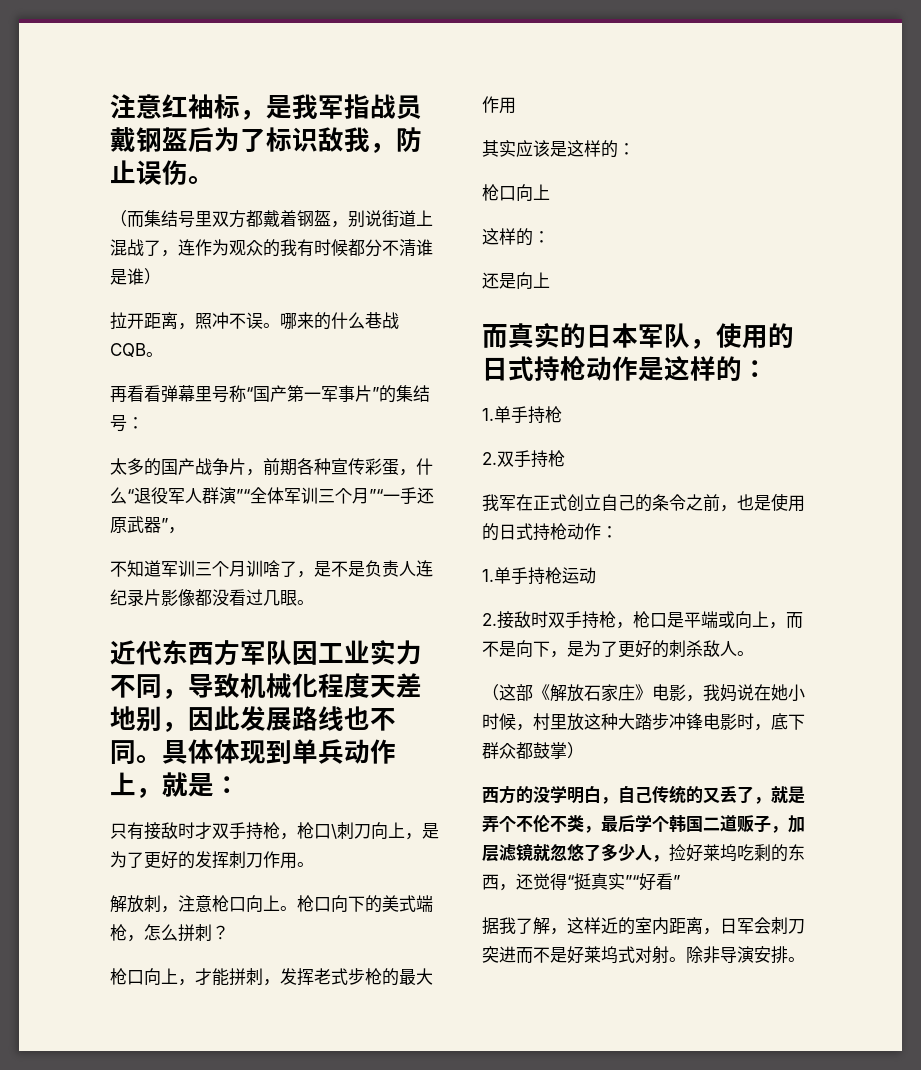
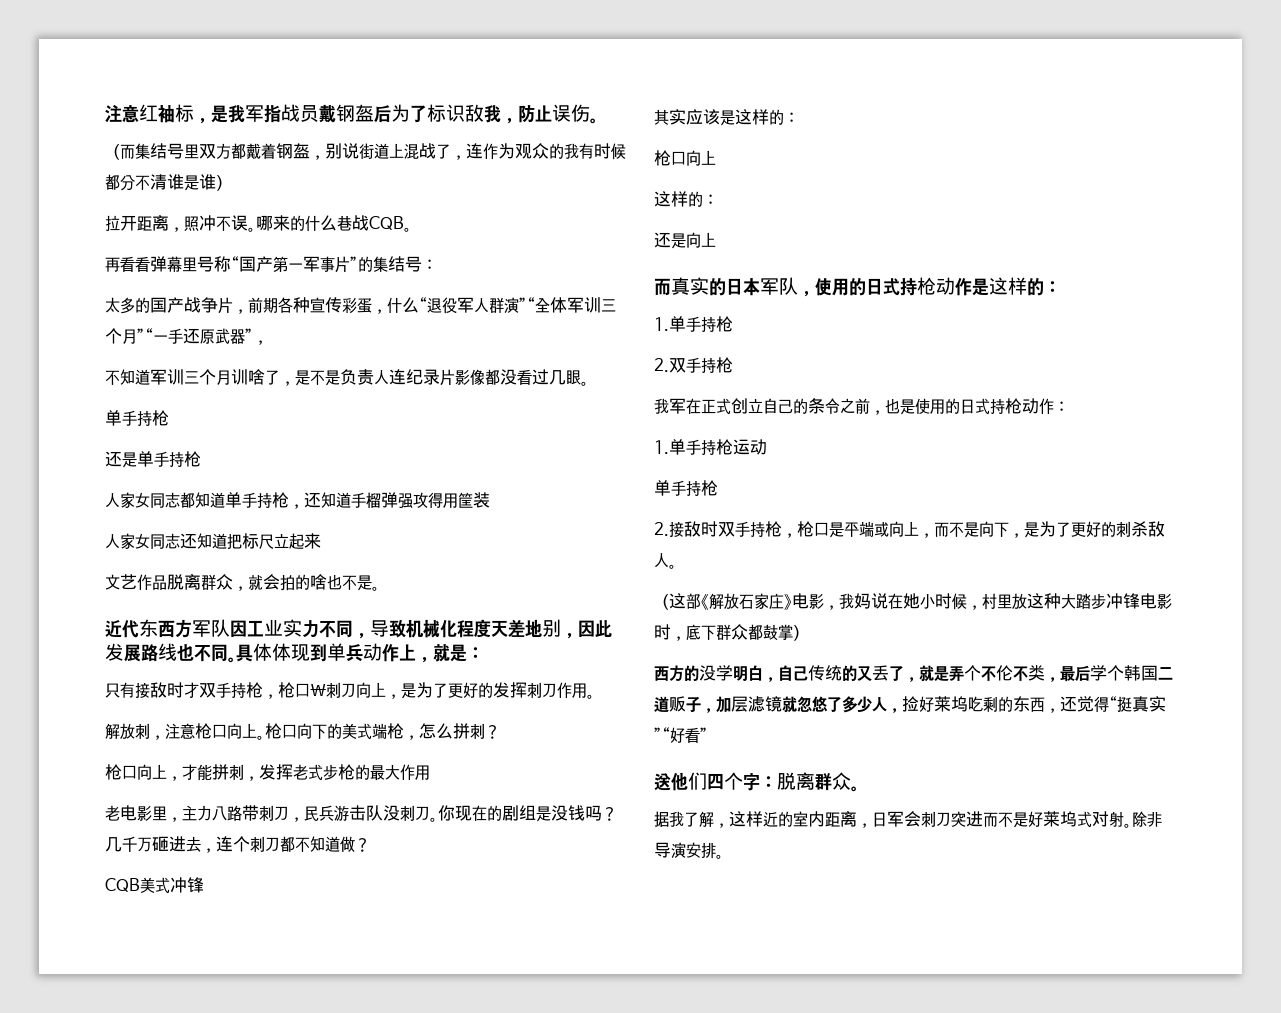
(314, 602) none -> [105,410,169,426] [105,451,201,468] [105,492,490,509] [105,533,321,549] [105,574,380,591] // 单手持枪 // 还是单手持枪 // 人家女同志都知道单手持枪，还知道手榴弹强攻得用筐装 // 人家女同志还知道把标尺立起来 // 文艺作品脱离群众，就会拍的啥也不是。
(516, 105) none -> [105,805,617,822] [105,836,370,853] [105,877,204,894] // 老电影里，主力八路带刺刀，民兵游击队没刺刀。你现在的剧组是没钱吗？几千万砸进去，连个刺刀都不知道做？ // CQB美式冲锋
(596, 575) none -> [654,480,718,496] // 单手持枪
(680, 881) none -> [654,772,859,792] // 送他们四个字：脱离群众。

